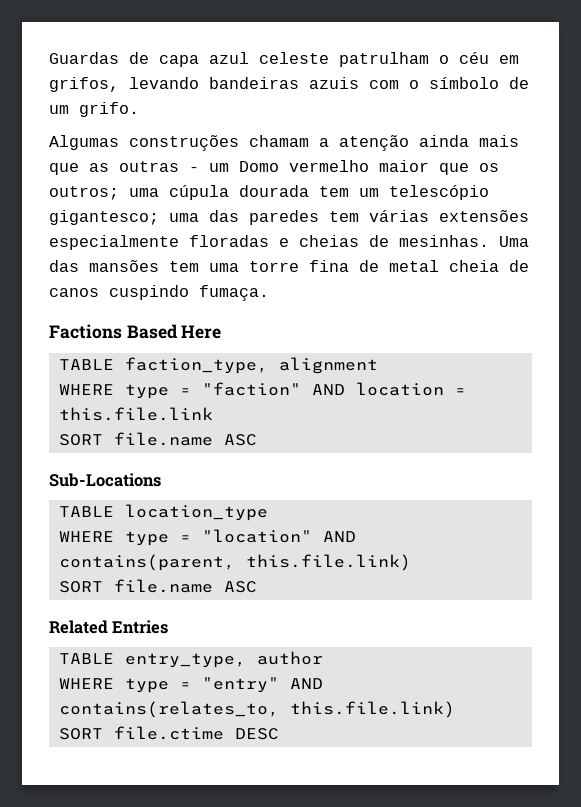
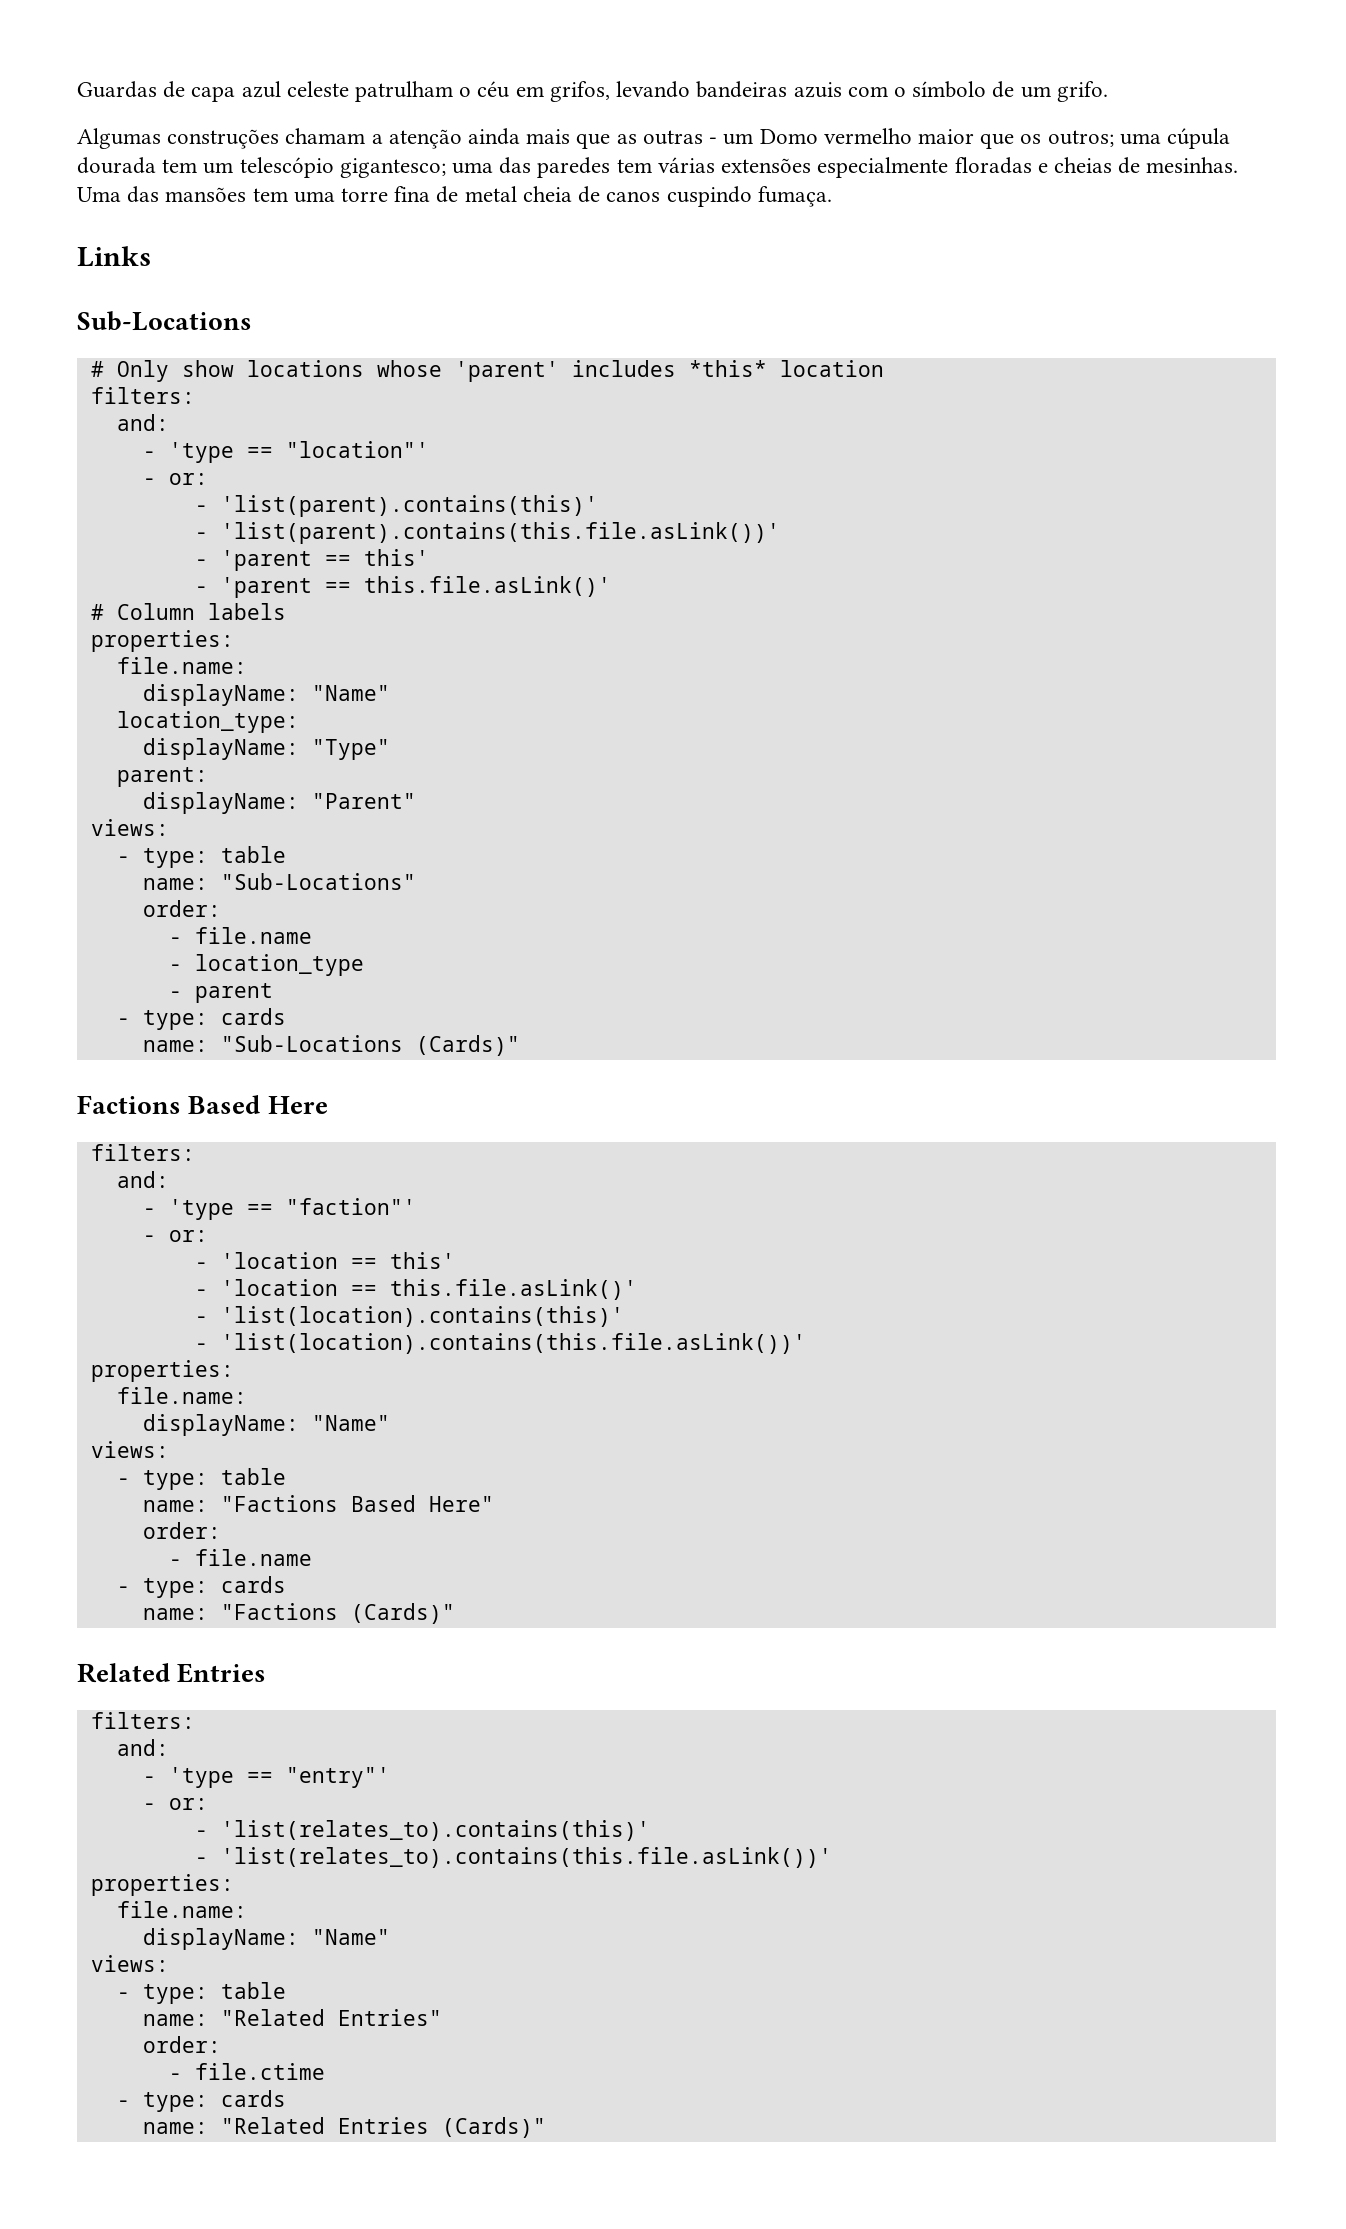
[49,324,222,339] [58,357,378,374] [58,382,466,399] [58,407,213,421] [58,432,257,446] [49,473,161,487] [58,504,268,521] [58,529,356,546] [58,554,411,571] [58,579,257,593] [49,620,169,634] [58,651,323,668] [58,677,323,693] [58,701,455,718] [58,726,279,740] Factions Based Here // TABLE faction_type, alignment // WHERE type = "faction" AND location = this.file.link // SORT file.name ASC // Sub-Locations // TABLE location_type // WHERE type = "location" AND contains(parent, this.file.link) // SORT file.name ASC // Related Entries // TABLE entry_type, author // WHERE type = "entry" AND contains(relates_to, this.file.link) // SORT file.ctime DESC -> [77,246,151,267] [77,311,252,331] [90,360,884,382] [90,387,195,404] [116,414,169,431] [142,441,429,463] [142,473,208,485] [194,495,598,517] [194,522,780,544] [194,549,429,571] [194,576,611,598] [90,603,286,620] [90,630,234,652] [116,657,247,674] [142,684,390,706] [116,711,299,733] [142,738,390,760] [116,767,208,787] [142,792,416,814] [90,819,169,836] [116,846,286,868] [142,873,416,890] [142,900,221,917] [168,927,312,944] [168,954,364,976] [168,983,273,1003] [116,1008,286,1030] [142,1035,520,1056] [77,1095,328,1114] [90,1144,195,1161] [116,1171,169,1188] [142,1198,416,1220] [142,1230,208,1242] [194,1252,455,1269] [194,1279,637,1300] [194,1306,624,1327] [194,1333,806,1354] [90,1360,234,1382] [116,1387,247,1404] [142,1414,390,1436] [90,1441,169,1458] [116,1468,286,1490] [142,1495,494,1512] [142,1522,221,1539] [168,1549,312,1566] [116,1576,286,1598] [142,1603,455,1624] [77,1663,267,1683] [90,1712,195,1729] [116,1739,169,1756] [142,1767,390,1788] [142,1798,208,1810] [194,1820,650,1841] [194,1847,832,1868] [90,1874,234,1896] [116,1901,247,1918] [142,1928,390,1950] [90,1955,169,1972] [116,1982,286,2004] [142,2009,442,2026] [142,2036,221,2053] [168,2063,325,2080] [116,2090,286,2112] [142,2117,546,2138] Links // Sub-Locations // # Only show locations whose 'parent' includes *this* location // filters: // and: // - 'type == "location"' // - or: // - 'list(parent).contains(this)' // - 'list(parent).contains(this.file.asLink())' // - 'parent == this' // - 'parent == this.file.asLink()' // # Column labels // properties: // file.name: // displayName: "Name" // location_type: // displayName: "Type" // parent: // displayName: "Parent" // views: // - type: table // name: "Sub-Locations" // order: // - file.name // - location_type // - parent // - type: cards // name: "Sub-Locations (Cards)" // Factions Based Here // filters: // and: // - 'type == "faction"' // - or: // - 'location == this' // - 'location == this.file.asLink()' // - 'list(location).contains(this)' // - 'list(location).contains(this.file.asLink())' // properties: // file.name: // displayName: "Name" // views: // - type: table // name: "Factions Based Here" // order: // - file.name // - type: cards // name: "Factions (Cards)" // Related Entries // filters: // and: // - 'type == "entry"' // - or: // - 'list(relates_to).contains(this)' // - 'list(relates_to).contains(this.file.asLink())' // properties: // file.name: // displayName: "Name" // views: // - type: table // name: "Related Entries" // order: // - file.ctime // - type: cards // name: "Related Entries (Cards)"

